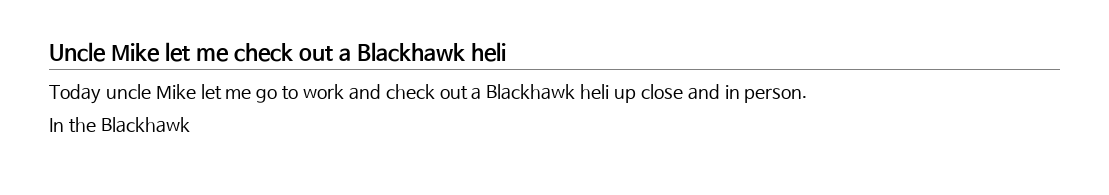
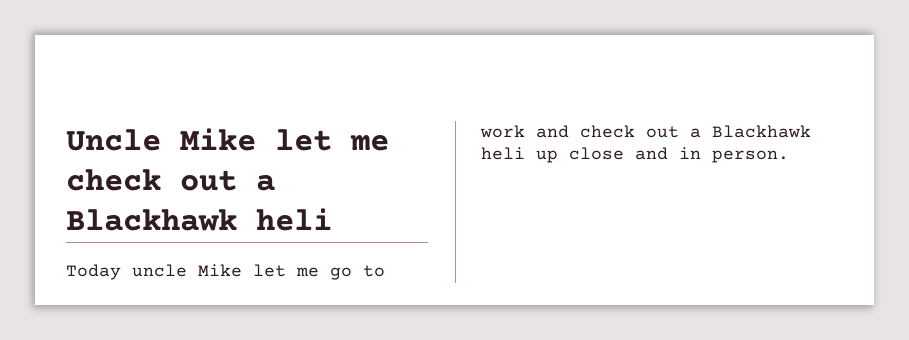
[49,117,190,133] // In the Blackhawk -> (789, 156) none

